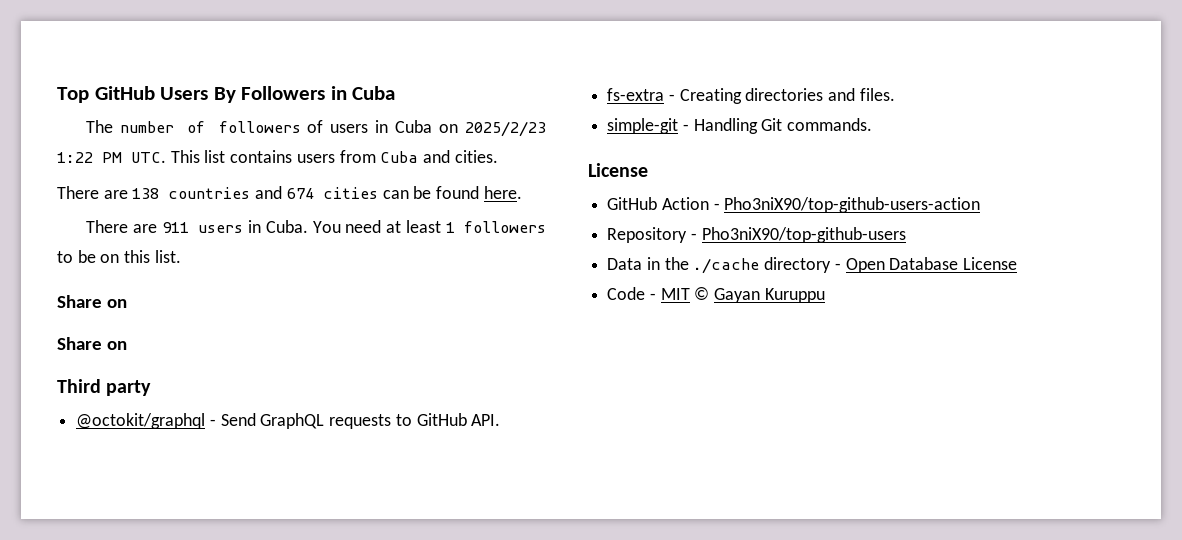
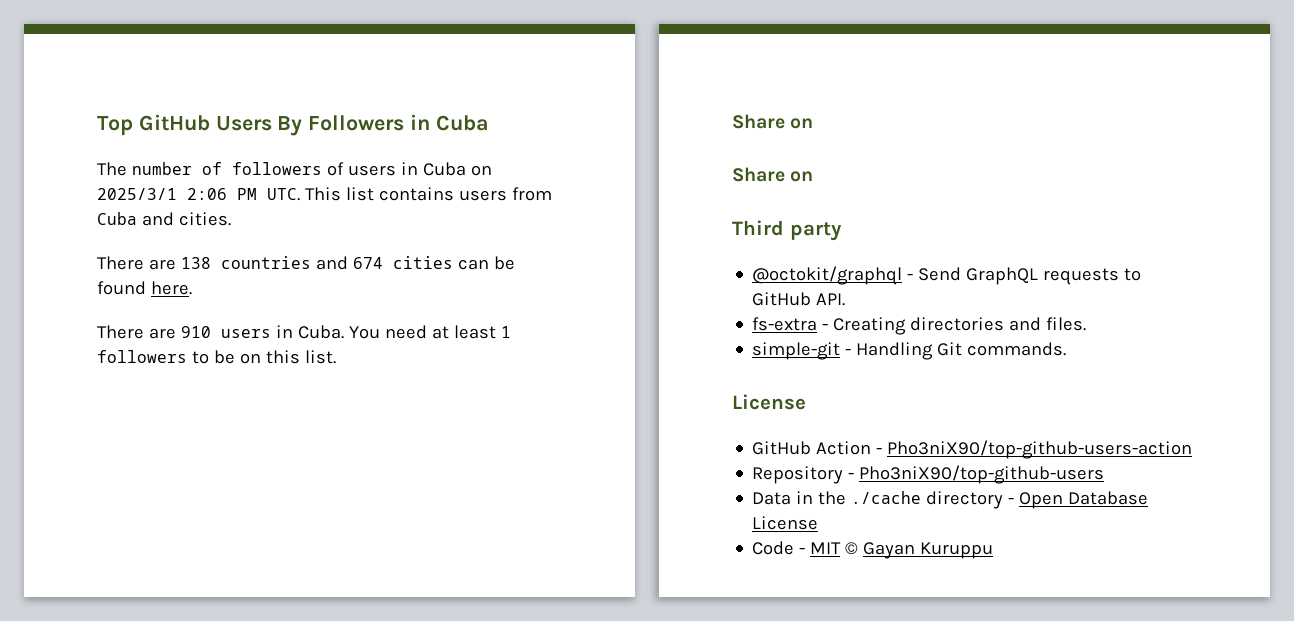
[464,121,546,137] [57,152,93,163] 2025/2/23 1:22 -> [97,188,227,200] 2025/3/1 2:06
[161,222,189,233] 911 -> [180,326,211,338] 910

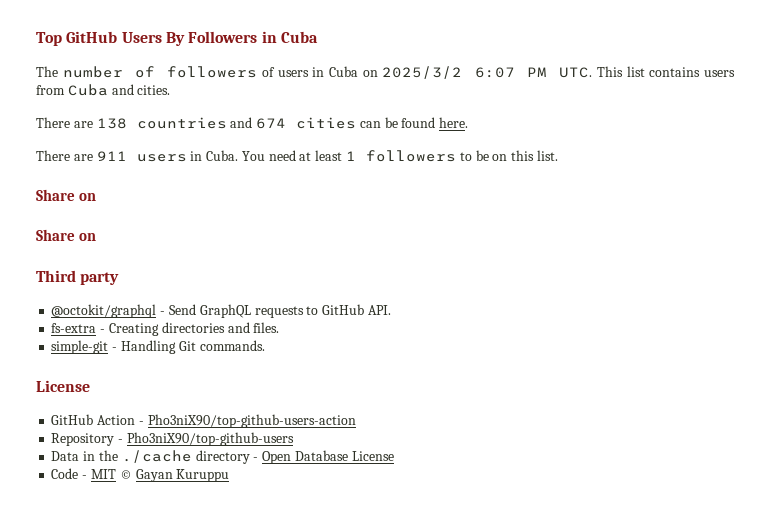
[97,188,227,200] 2025/3/1 2:06 -> [382,66,515,79] 2025/3/2 6:07
[180,326,211,338] 910 -> [96,151,127,161] 911

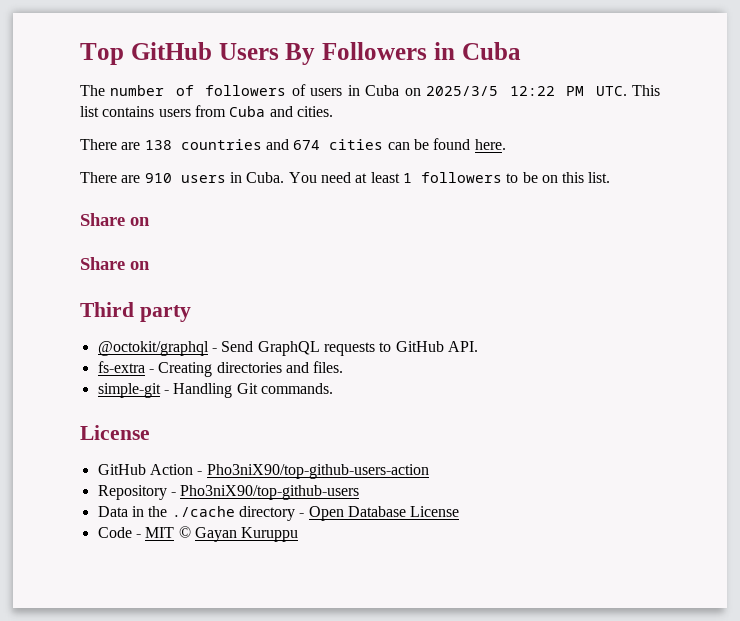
[382,66,515,79] 2025/3/2 6:07 -> [426,86,555,96] 2025/3/5 12:22
[96,151,127,161] 911 -> [144,173,172,183] 910

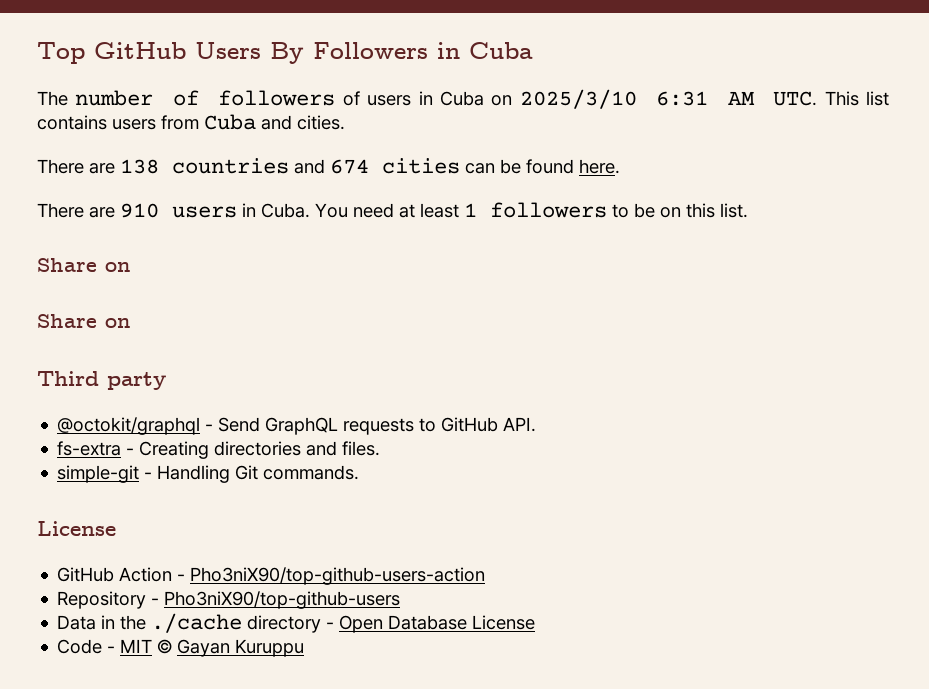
[426,86,585,96] 2025/3/5 12:22 PM -> [519,89,755,109] 2025/3/10 6:31 AM

